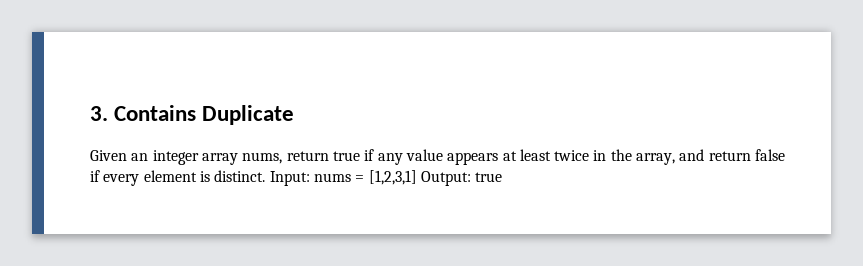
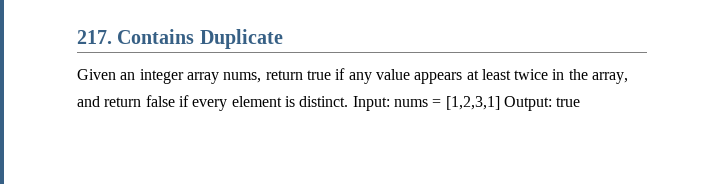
[90,106,108,121] 3. -> [77,30,112,44] 217.

